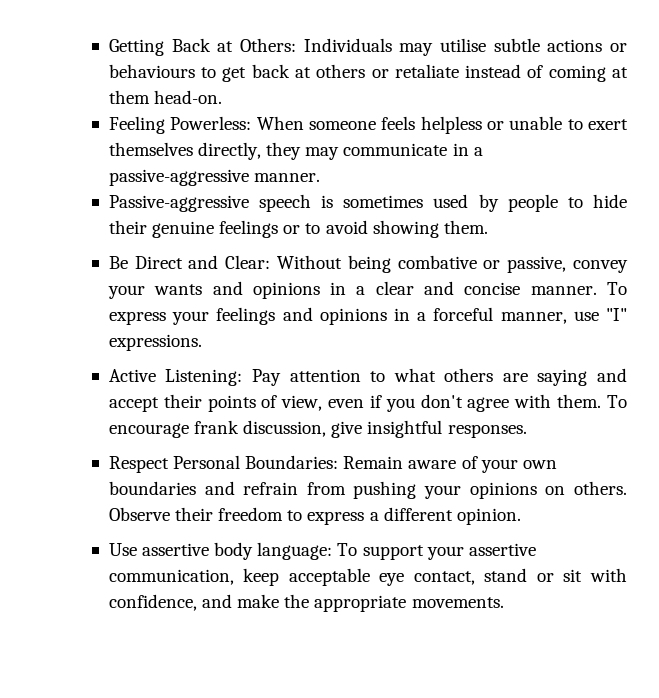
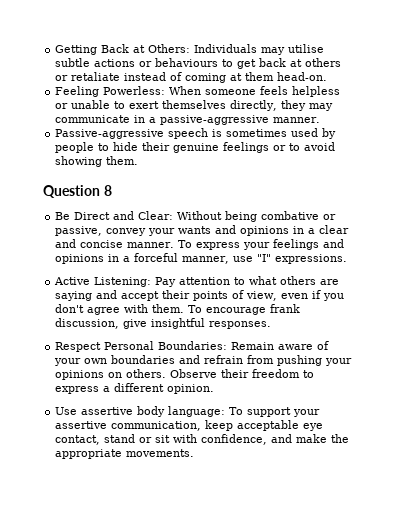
(488, 227) none -> [43,185,112,198] // Question 8

